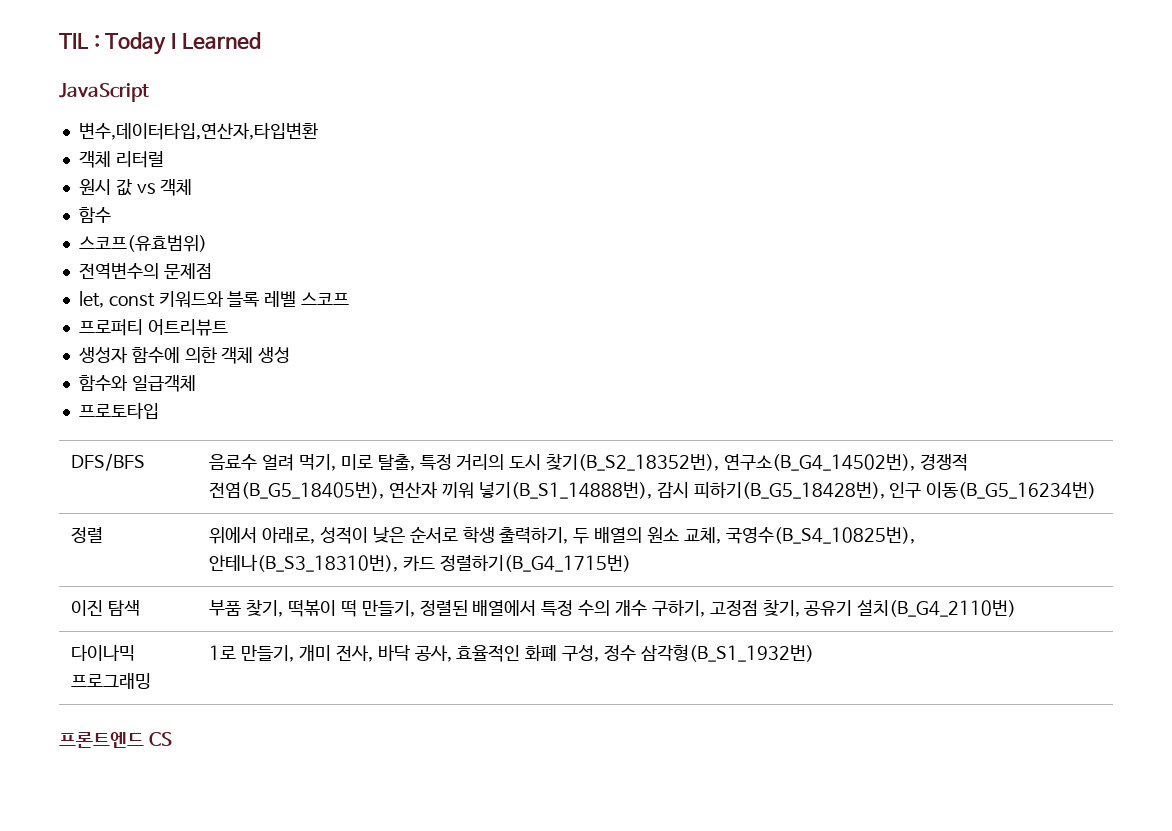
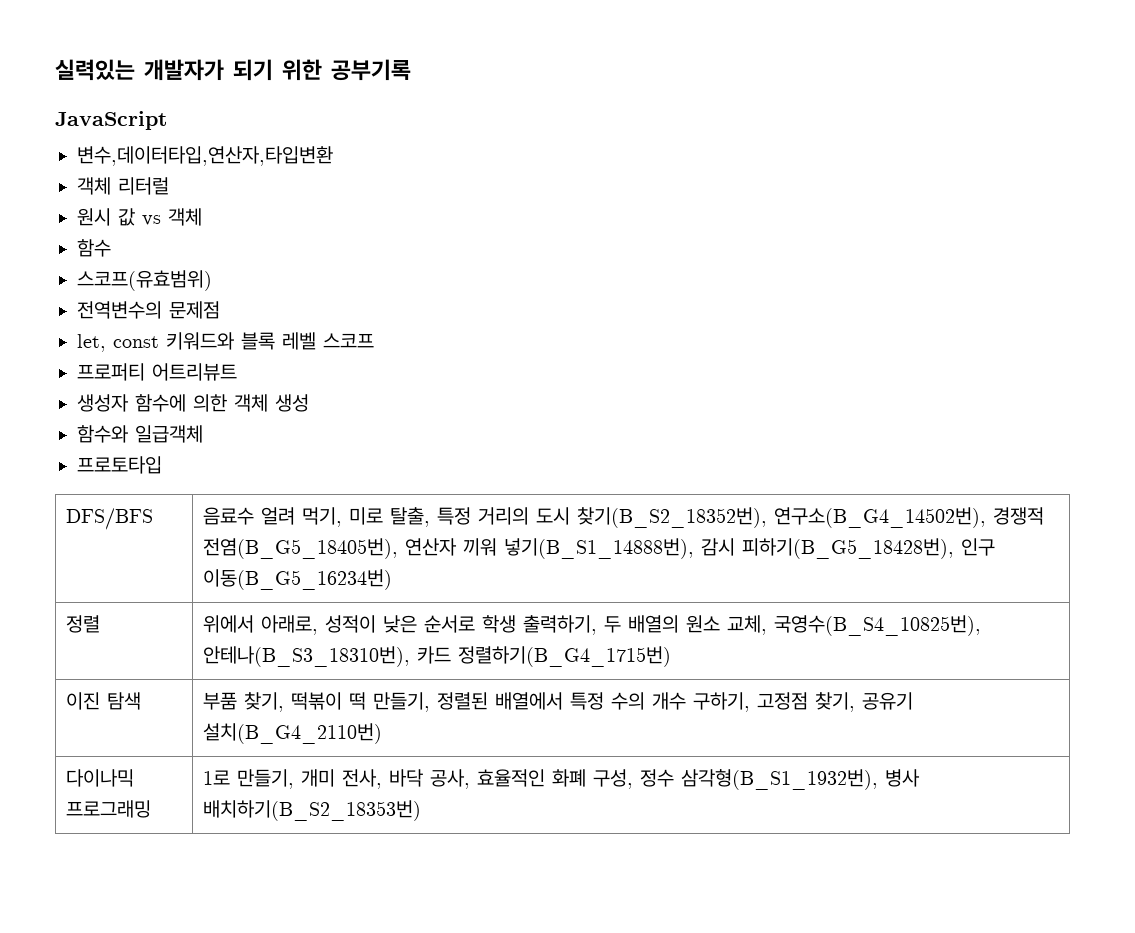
[59,32,261,55] TIL : Today I Learned -> [55,59,411,81] 실력있는 개발자가 되기 위한 공부기록
[640,645,814,662] [59,732,173,748] 삼각형(B_S1_1932번) // 프론트엔드 CS -> [680,769,920,790] [202,800,421,821] 삼각형(B_S1_1932번), 병사 배치하기(B_S2_18353번)

